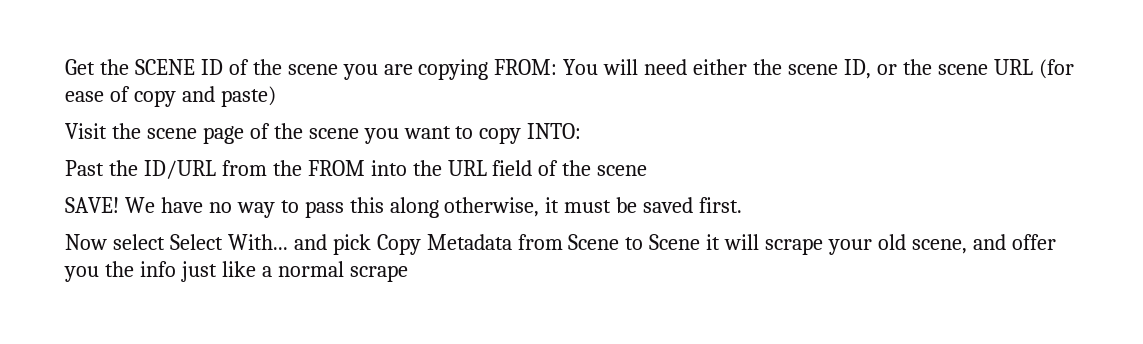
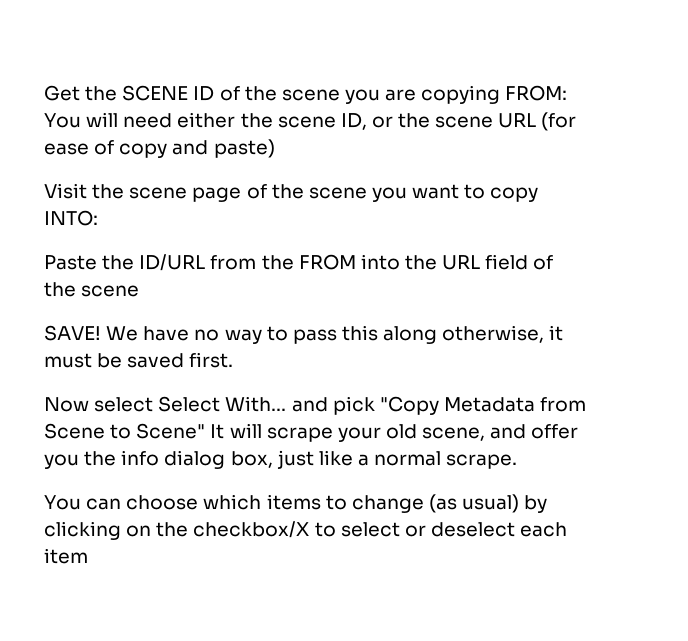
[65,160,104,176] Past -> [44,255,97,270] Paste
[376,234,421,255] Copy -> [379,396,439,415] "Copy
[649,234,721,250] Scene it -> [136,423,225,439] Scene" It
(176, 269) none -> [164,450,273,469] dialog box,
[349,265,408,282] scrape -> [446,454,518,469] [44,494,548,513] [44,521,568,540] [44,548,88,564] scrape. // You can choose which items to change (as usual) by clicking on the checkbox/X to select or deselect each item

